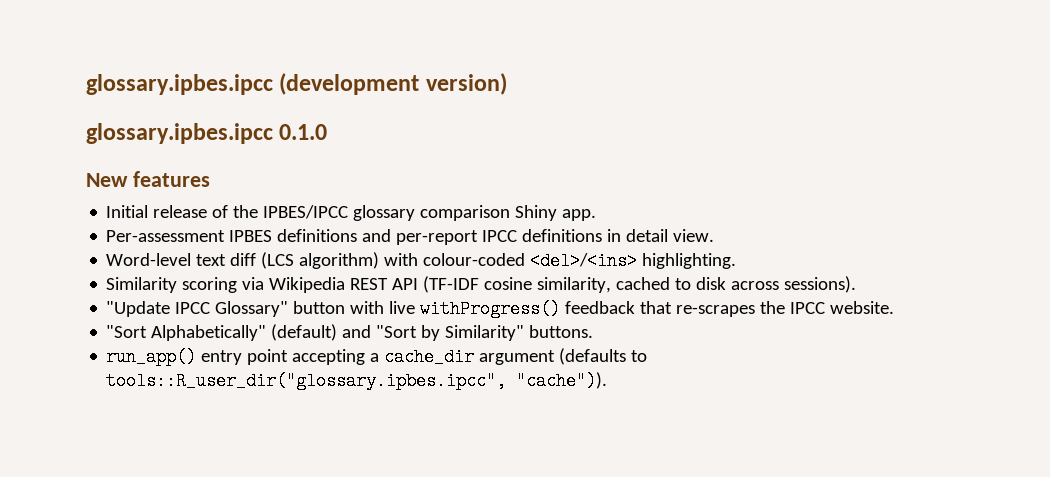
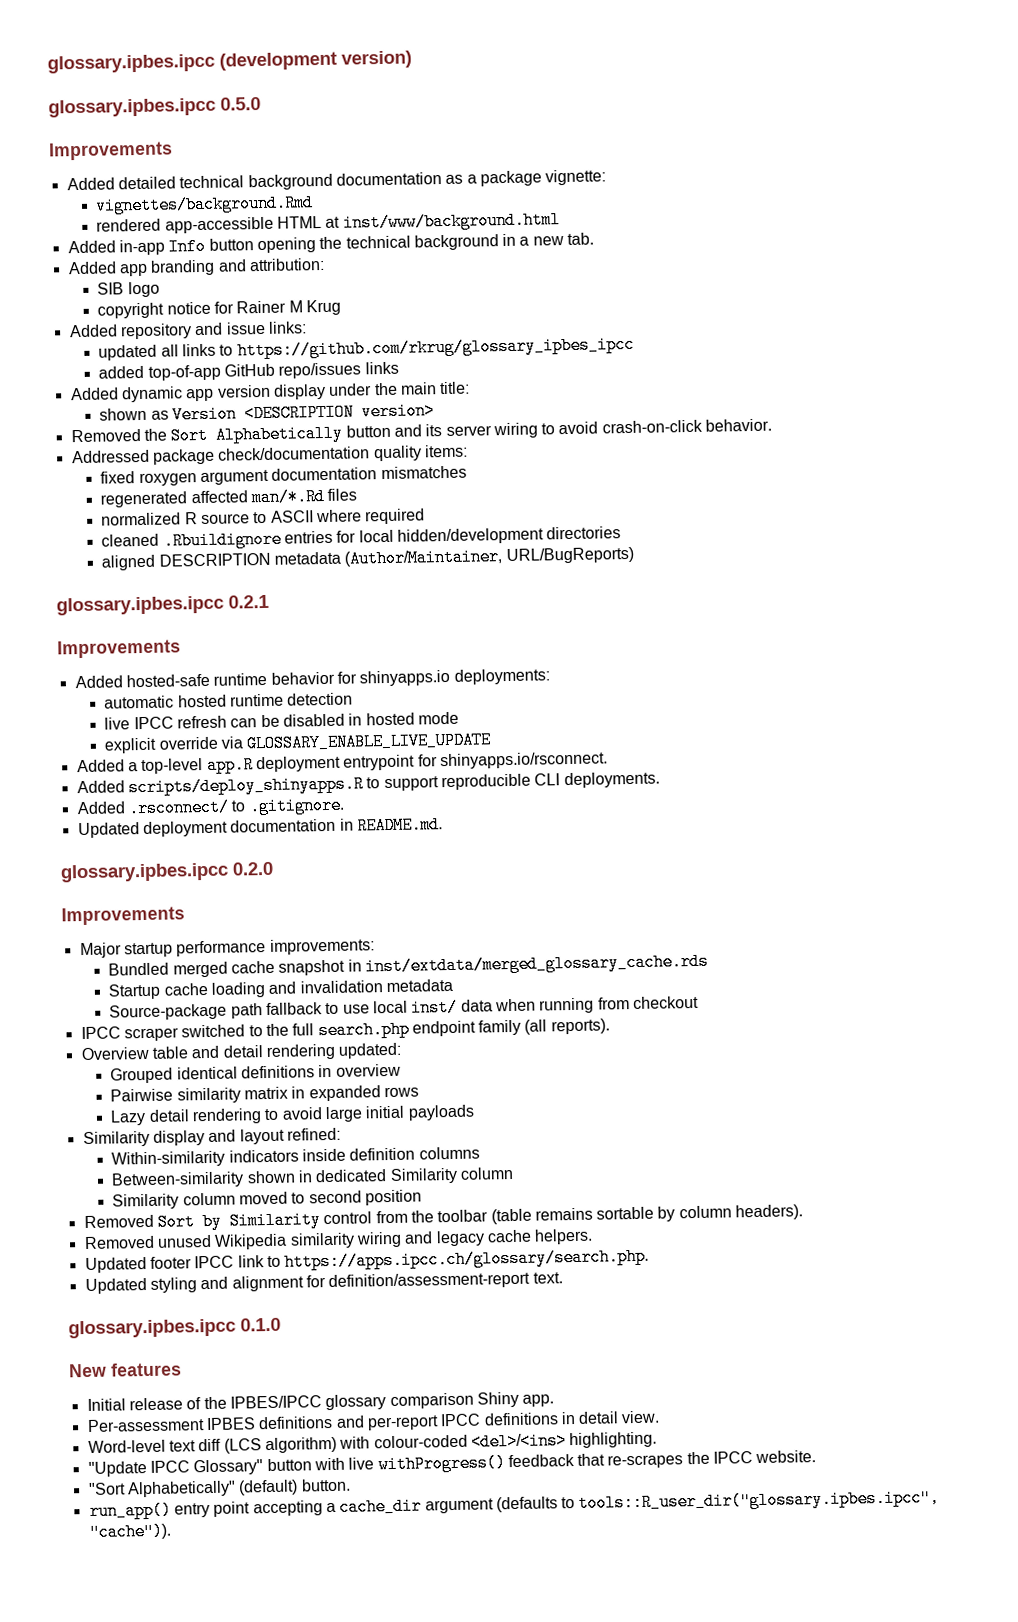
(507, 84) none -> [48,96,261,118] [48,141,173,161] [66,169,607,191] [95,194,315,215] [96,211,561,234] [67,232,595,256] [67,257,325,277] [97,281,160,298] [97,299,342,319] [68,321,307,340] [98,335,635,361] [98,361,399,381] [70,381,471,403] [99,402,436,424] [70,418,773,445] [71,444,468,465] [100,465,467,487] [100,487,358,508] [101,508,426,526] [101,526,622,550] [101,546,634,571] [56,594,269,616] [57,639,181,659] [74,668,550,689] [104,692,354,709] [104,711,460,730] [104,731,492,754] [76,751,608,775] [76,771,660,797] [76,796,345,818] [77,816,443,839] [60,861,274,883] [61,906,185,926] [79,938,375,959] [108,952,710,978] [108,978,454,1000] [109,995,700,1021] [80,1018,610,1042] [80,1042,403,1061] [110,1063,401,1084] [110,1085,420,1104] [110,1104,475,1126] [82,1127,341,1148] [111,1146,480,1168] [111,1166,515,1189] [112,1189,423,1210] [83,1204,804,1231] [83,1228,594,1250] [84,1247,650,1274] [84,1271,563,1295] // glossary.ipbes.ipcc 0.5.0 // Improvements // Added detailed technical background documentation as a package vignette: // vignettes/background.Rmd // rendered app-accessible HTML at inst/www/background.html // Added in-app Info button opening the technical background in a new tab. // Added app branding and attribution: // SIB logo // copyright notice for Rainer M Krug // Added repository and issue links: // updated all links to https://github.com/rkrug/glossary_ipbes_ipcc // added top-of-app GitHub repo/issues links // Added dynamic app version display under the main title: // shown as Version <DESCRIPTION version> // Removed the Sort Alphabetically button and its server wiring to avoid crash-on-click behavior. // Addressed package check/documentation quality items: // fixed roxygen argument documentation mismatches // regenerated affected man/*.Rd files // normalized R source to ASCII where required // cleaned .Rbuildignore entries for local hidden/development directories // aligned DESCRIPTION metadata (Author/Maintainer, URL/BugReports) // glossary.ipbes.ipcc 0.2.1 // Improvements // Added hosted-safe runtime behavior for shinyapps.io deployments: // automatic hosted runtime detection // live IPCC refresh can be disabled in hosted mode // explicit override via GLOSSARY_ENABLE_LIVE_UPDATE // Added a top-level app.R deployment entrypoint for shinyapps.io/rsconnect. // Added scripts/deploy_shinyapps.R to support reproducible CLI deployments. // Added .rsconnect/ to .gitignore. // Updated deployment documentation in README.md. // glossary.ipbes.ipcc 0.2.0 // Improvements // Major startup performance improvements: // Bundled merged cache snapshot in inst/extdata/merged_glossary_cache.rds // Startup cache loading and invalidation metadata // Source-package path fallback to use local inst/ data when running from checkout // IPCC scraper switched to the full search.php endpoint family (all reports). // Overview table and detail rendering updated: // Grouped identical definitions in overview // Pairwise similarity matrix in expanded rows // Lazy detail rendering to avoid large initial payloads // Similarity display and layout refined: // Within-similarity indicators inside definition columns // Between-similarity shown in dedicated Similarity column // Similarity column moved to second position // Removed Sort by Similarity control from the toolbar (table remains sortable by column headers). // Removed unused Wikipedia similarity wiring and legacy cache helpers. // Updated footer IPCC link to https://apps.ipcc.ch/glossary/search.php. // Updated styling and alignment for definition/assessment-report text.
[106,276,857,293] // Similarity scoring via Wikipedia REST API (TF-IDF cosine similarity, cached to disk across sessions). -> (658, 1440) none
[342,325,594,341] and "Sort by Similarity" buttons. -> [300,1478,351,1492] button.

